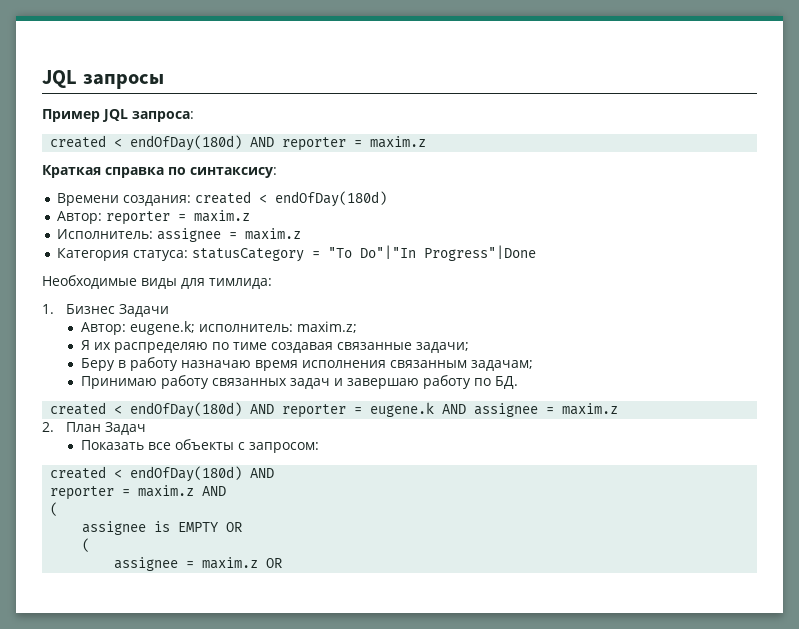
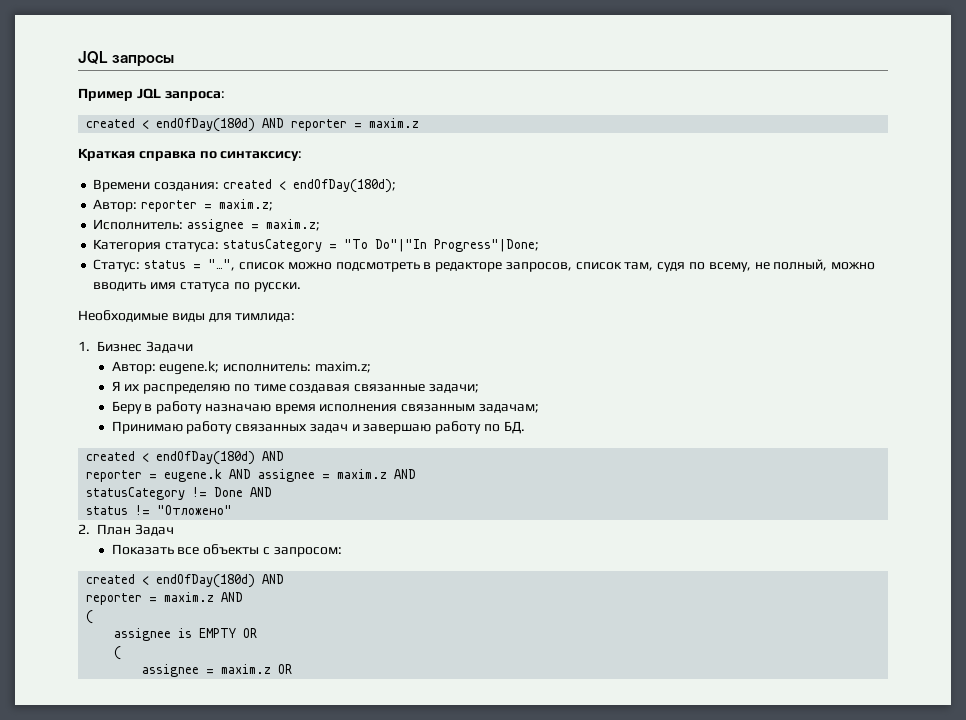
[274,191,387,207] endOfDay(180d) -> [292,179,396,193] endOfDay(180d);
[193,210,250,222] maxim.z -> [219,199,274,211] maxim.z;
[244,228,301,240] maxim.z -> [266,219,321,231] maxim.z;
[423,245,536,261] Progress"|Done -> [433,239,539,252] [93,259,876,272] [93,282,301,292] Progress"|Done; // Статус: status = "…", список можно подсмотреть в редакторе запросов, список там, судя по всему, не полный, можно вводить имя статуса по русски.
(275, 409) none -> (285, 456) //
(619, 409) none -> [394,469,417,479] [86,487,273,500] [86,505,233,516] AND // statusCategory != Done AND // status != "Отложено"

